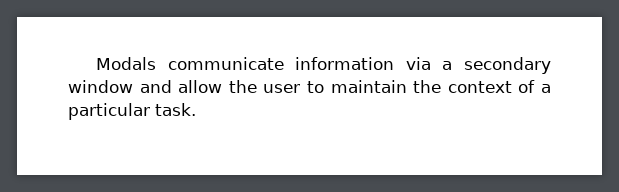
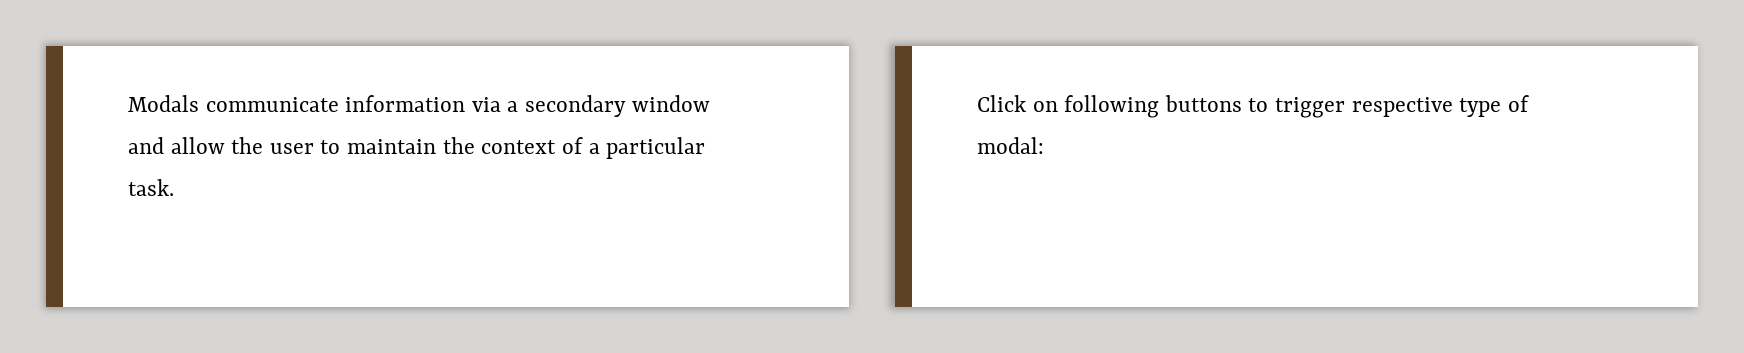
(196, 109) none -> [977,95,1529,118] [977,137,1044,154] // Click on following buttons to trigger respective type of modal:

